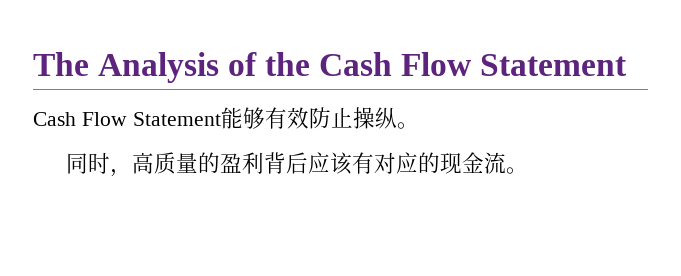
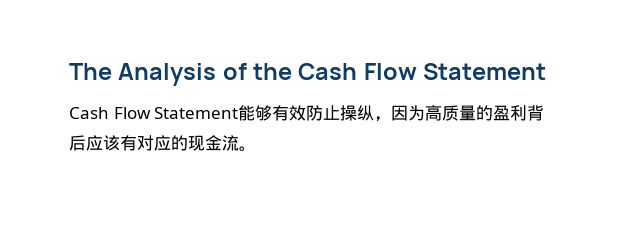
[396,122,419,129] [66,152,133,177] 。 // 同时， -> [374,105,426,122] ，因为

